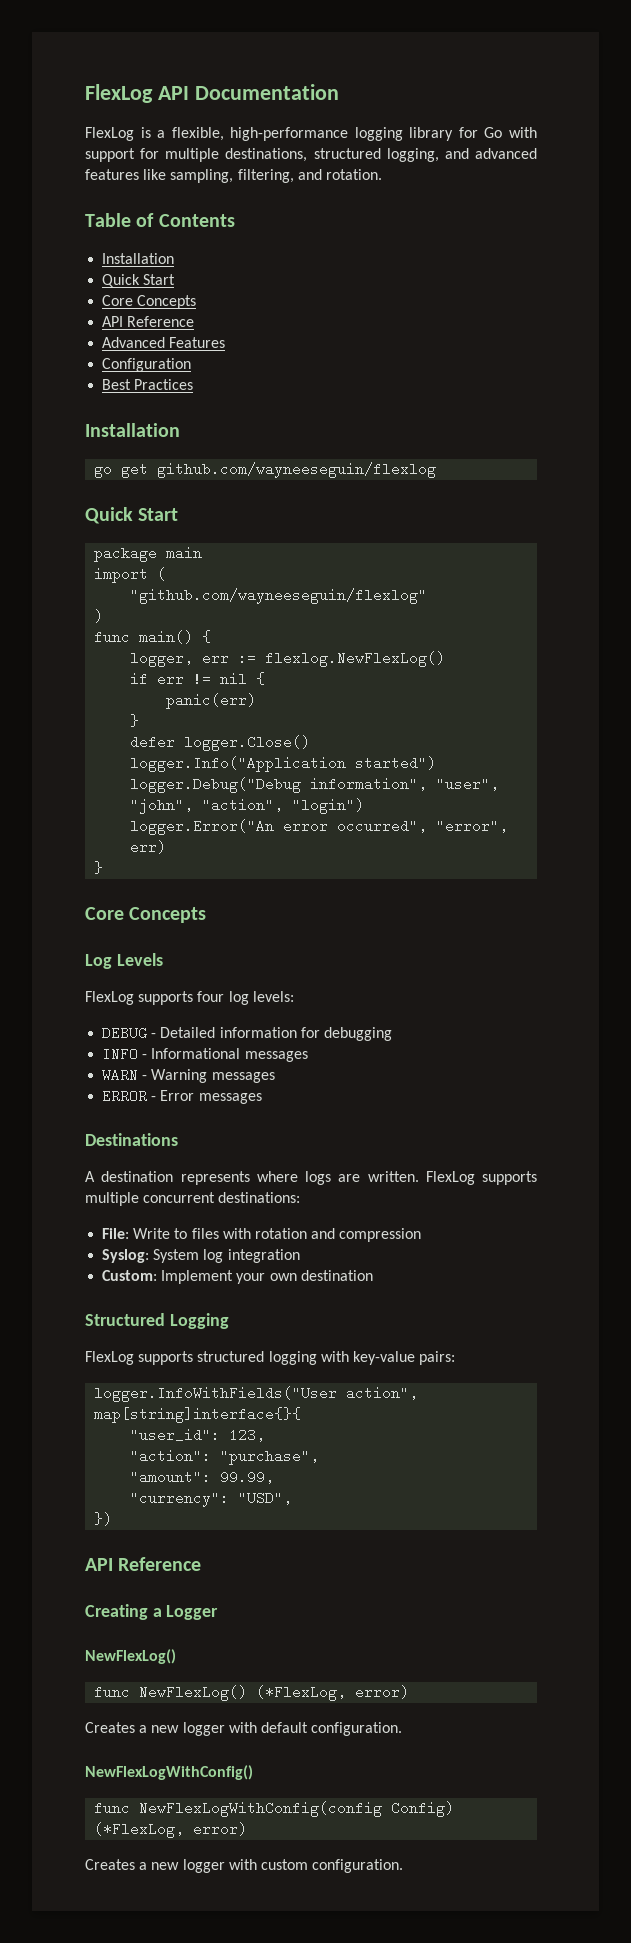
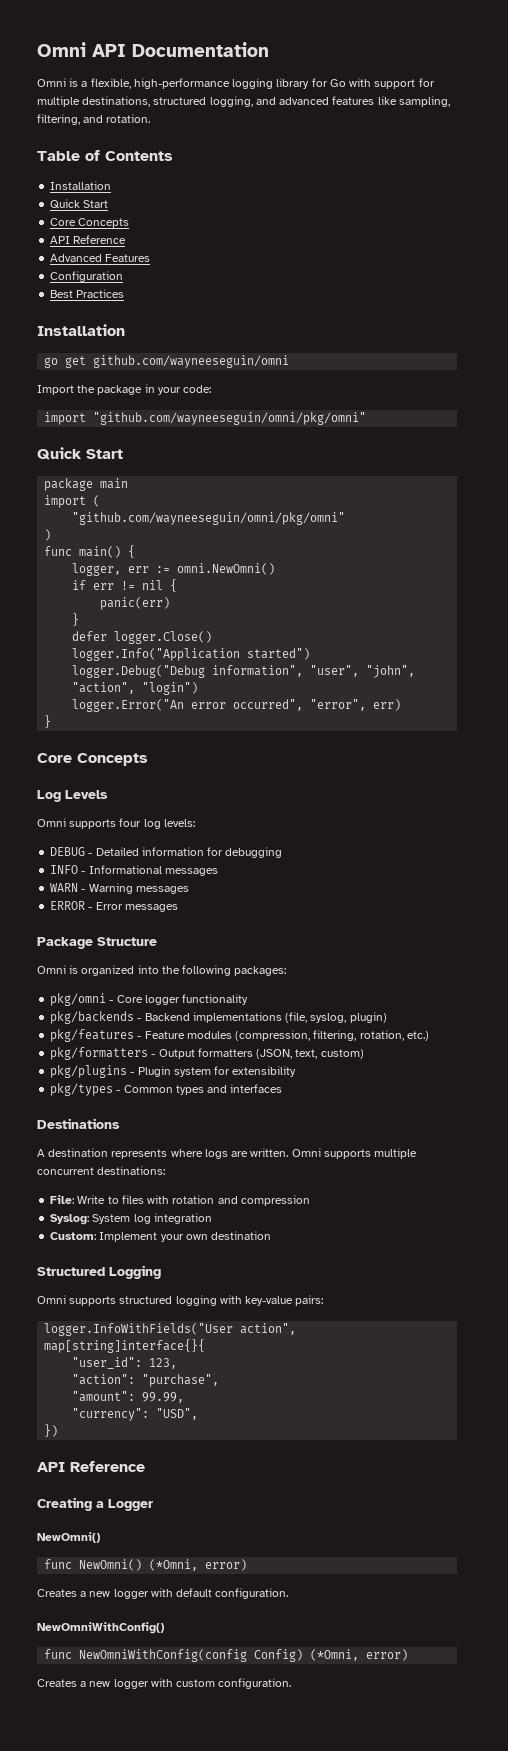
[85,84,153,103] FlexLog -> [37,42,86,57] Omni
[85,127,134,141] FlexLog -> [37,78,66,87] Omni
[157,462,437,478] github.com/wayneeseguin/flexlog -> [93,355,290,368] [37,384,212,395] [44,412,367,425] github.com/wayneeseguin/omni // Import the package in your code: // import "github.com/wayneeseguin/omni/pkg/omni"
[130,588,428,604] "github.com/wayneeseguin/flexlog" -> [72,512,346,525] "github.com/wayneeseguin/omni/pkg/omni"
[265,651,446,667] flexlog.NewFlexLog() -> [177,563,276,575] omni.NewOmni()
[85,991,134,1005] FlexLog -> [37,818,66,827] Omni
(262, 1098) none -> [37,937,157,949] [37,965,287,976] [50,993,249,1006] [50,1011,387,1024] [50,1029,429,1042] [50,1047,364,1060] [50,1065,297,1078] [50,1083,283,1096] // Package Structure // Omni is organized into the following packages: // pkg/omni - Core logger functionality // pkg/backends - Backend implementations (file, syslog, plugin) // pkg/features - Feature modules (compression, filtering, rotation, etc.) // pkg/formatters - Output formatters (JSON, text, custom) // pkg/plugins - Plugin system for extensibility // pkg/types - Common types and interfaces
[425,1171,475,1185] FlexLog -> [291,1148,321,1157] Omni
[85,1351,134,1365] FlexLog -> [37,1295,66,1304] Omni
[85,1649,176,1664] [94,1685,347,1701] NewFlexLog() // func NewFlexLog() (*FlexLog, -> [37,1532,100,1543] [44,1559,199,1571] NewOmni() // func NewOmni() (*Omni,
[85,1765,253,1780] [94,1801,455,1817] [94,1822,185,1838] NewFlexLogWithConfig() // func NewFlexLogWithConfig(config Config) (*FlexLog, -> [37,1622,164,1634] [44,1649,360,1662] NewOmniWithConfig() // func NewOmniWithConfig(config Config) (*Omni,

